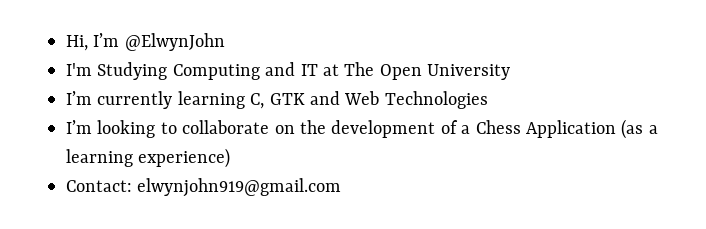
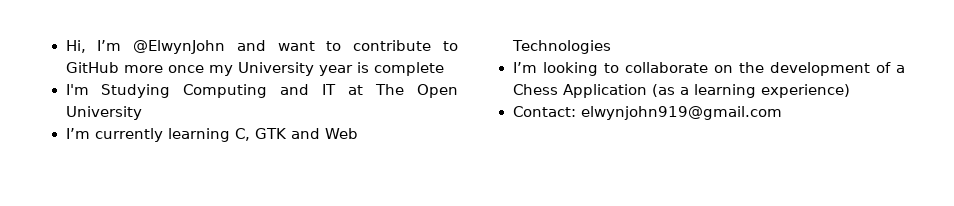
(225, 42) none -> [236,40,458,51] [65,62,444,76] and want to contribute to GitHub more once my University year is complete

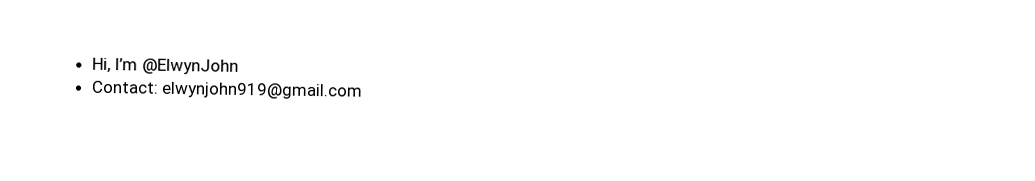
[236,40,458,51] [65,62,444,76] [65,84,459,98] [65,106,142,120] [65,128,359,142] [511,40,612,54] [512,62,905,76] [512,84,850,98] and want to contribute to GitHub more once my University year is complete // I'm Studying Computing and IT at The Open University // I’m currently learning C, GTK and Web Technologies // I’m looking to collaborate on the development of a Chess Application (as a learning experience) -> (239, 66) none

